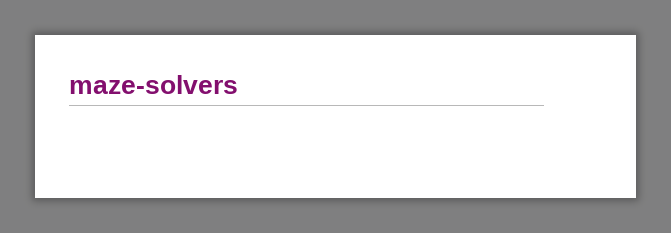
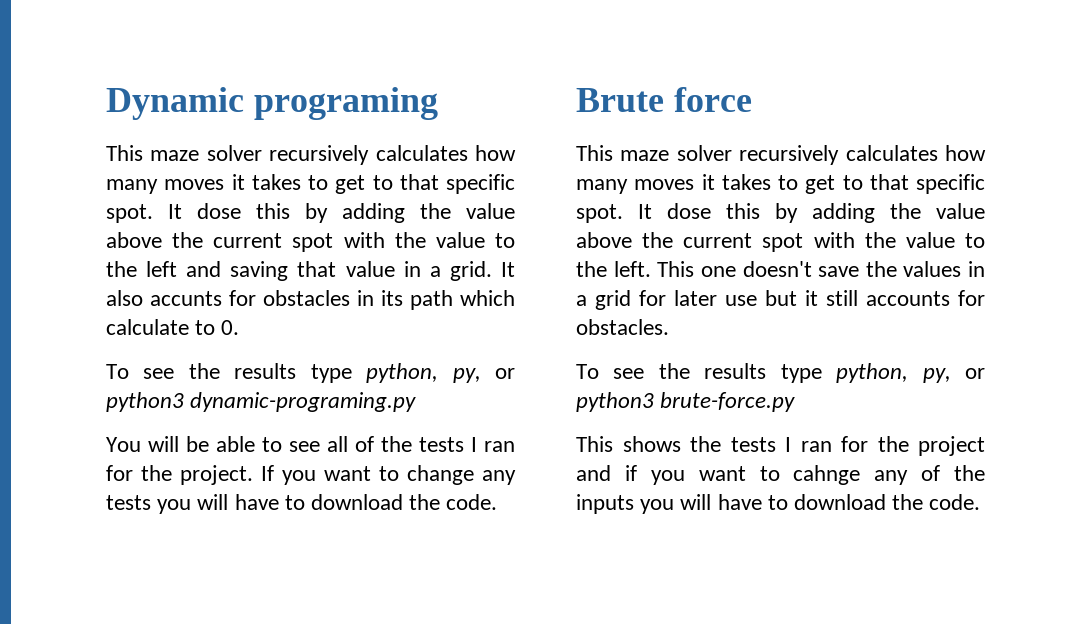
[69,75,238,94] maze-solvers -> [106,87,438,120] [106,145,516,165] [106,174,515,194] [106,203,515,223] [106,232,515,252] [106,261,515,281] [106,290,515,310] [106,319,240,335] [106,363,515,383] [106,392,417,412] [106,436,515,452] [106,465,516,485] [106,494,498,514] [576,87,752,112] [576,145,986,165] [576,174,985,194] [576,203,985,223] [576,232,985,252] [576,261,985,277] [576,290,985,310] [576,319,669,335] [576,363,985,383] [576,392,796,412] [576,436,985,456] [576,465,985,485] [576,494,981,514] Dynamic programing // This maze solver recursively calculates how many moves it takes to get to that specific spot. It dose this by adding the value above the current spot with the value to the left and saving that value in a grid. It also accunts for obstacles in its path which calculate to 0. // To see the results type python, py, or python3 dynamic-programing.py // You will be able to see all of the tests I ran for the project. If you want to change any tests you will have to download the code. // Brute force // This maze solver recursively calculates how many moves it takes to get to that specific spot. It dose this by adding the value above the current spot with the value to the left. This one doesn't save the values in a grid for later use but it still accounts for obstacles. // To see the results type python, py, or python3 brute-force.py // This shows the tests I ran for the project and if you want to cahnge any of the inputs you will have to download the code.

